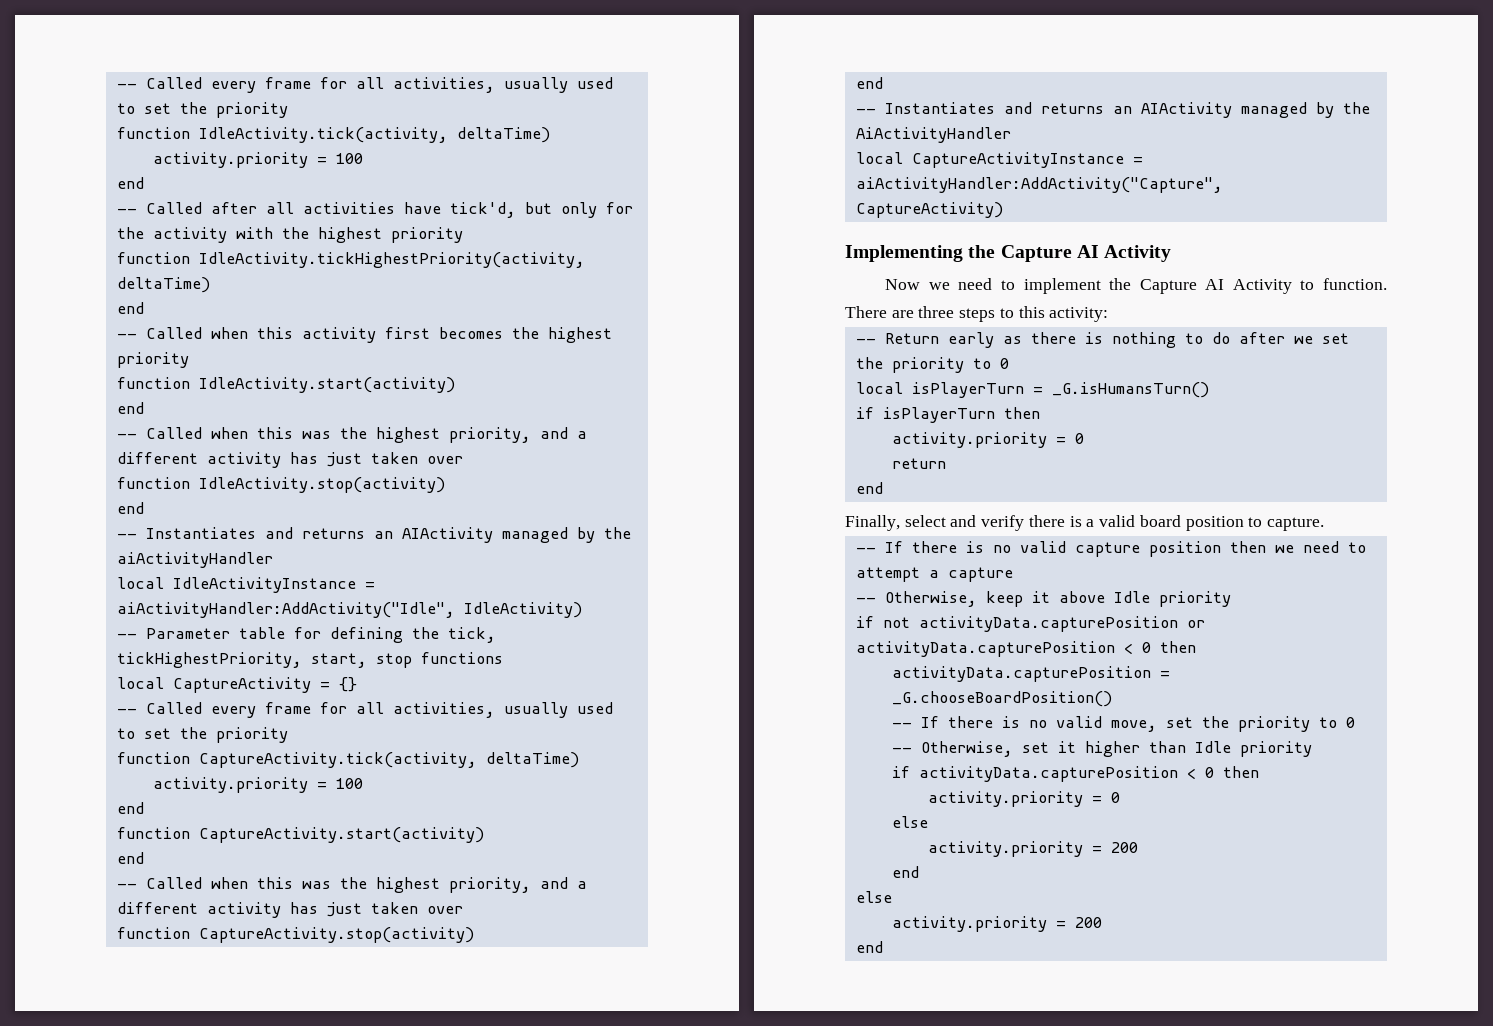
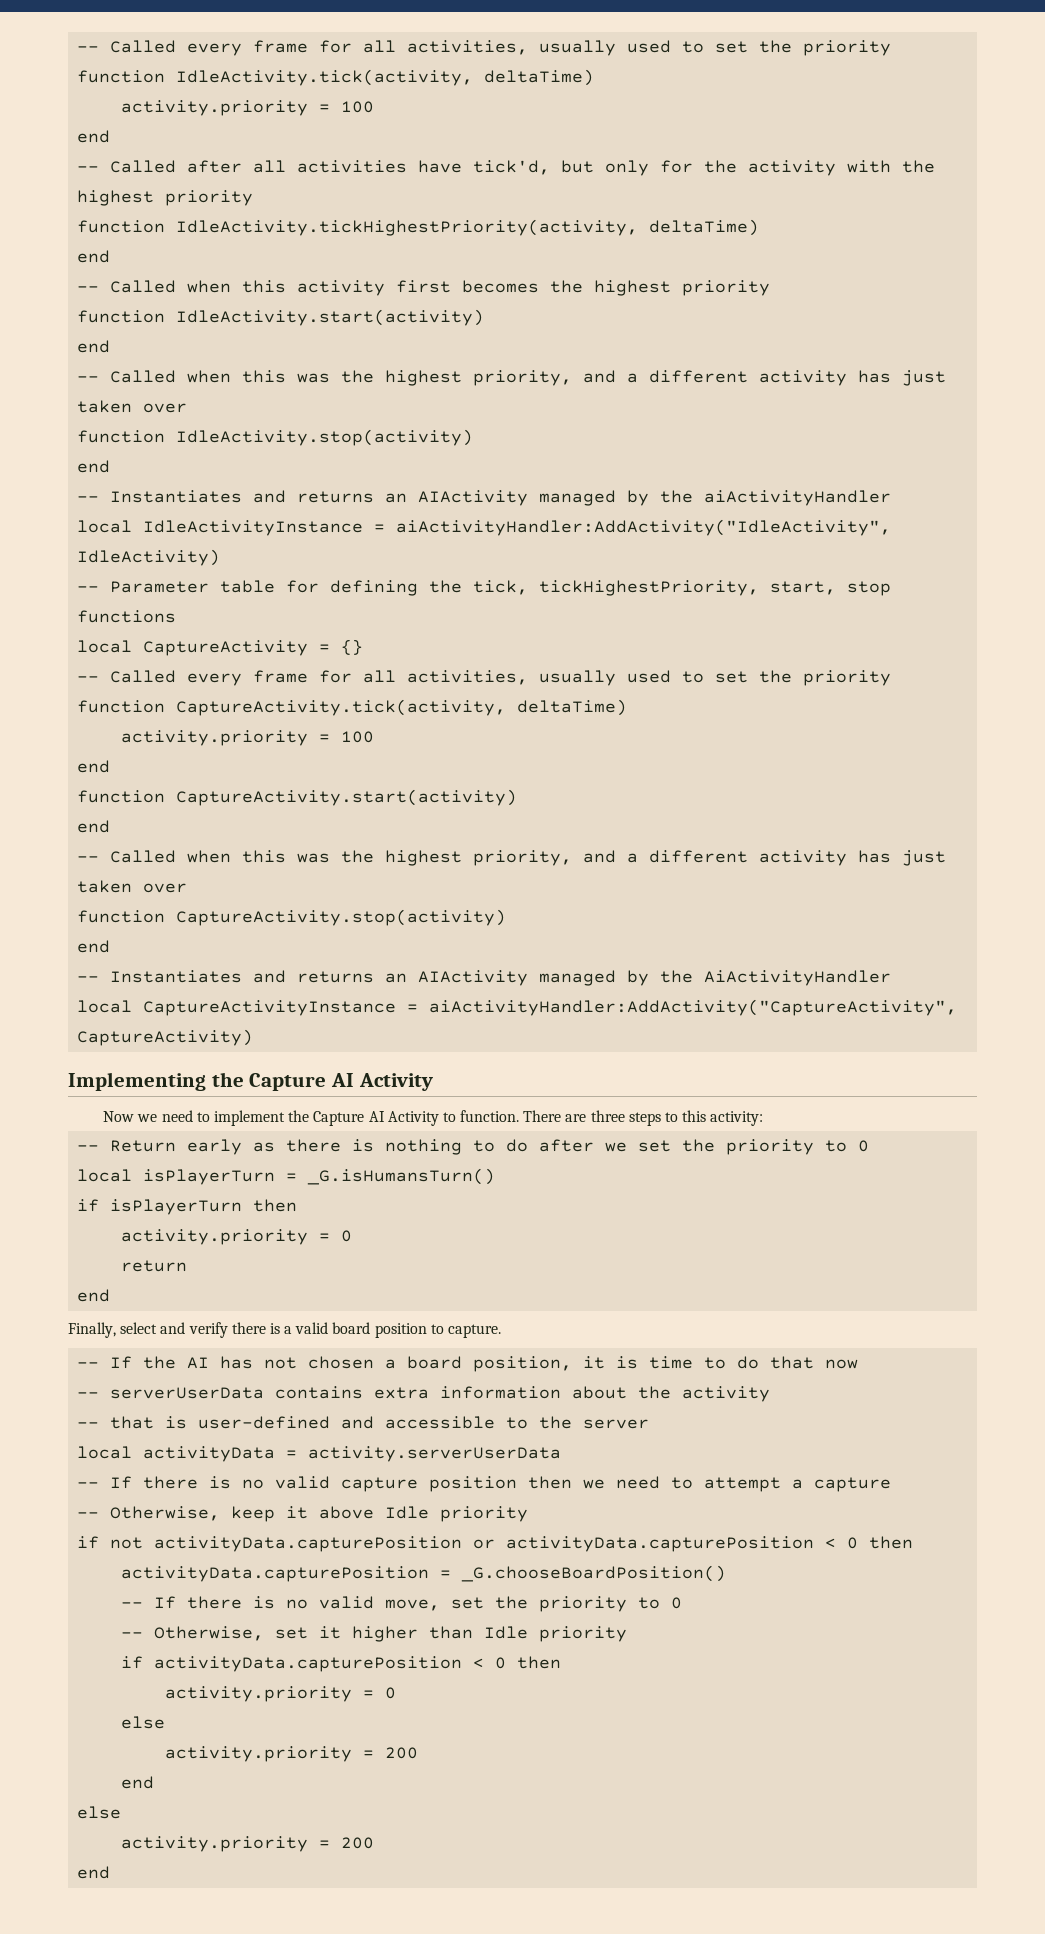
[116,602,455,618] aiActivityHandler:AddActivity("Idle", -> [396,519,892,536] aiActivityHandler:AddActivity("IdleActivity",
[855,177,1223,193] aiActivityHandler:AddActivity("Capture", -> [429,999,958,1016] aiActivityHandler:AddActivity("CaptureActivity",
(1324, 524) none -> [77,1356,859,1372] [77,1386,771,1402] [77,1416,650,1429] [77,1446,562,1462] // -- If the AI has not chosen a board position, it is time to do that now // -- serverUserData contains extra information about the activity // -- that is user-defined and accessible to the server // local activityData = activity.serverUserData

